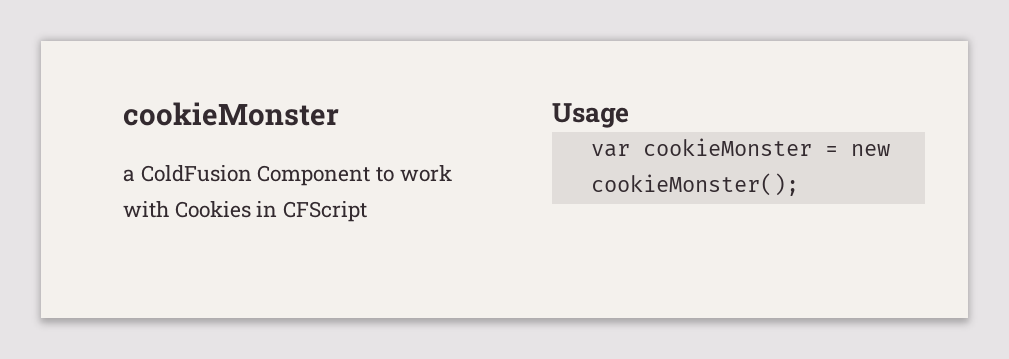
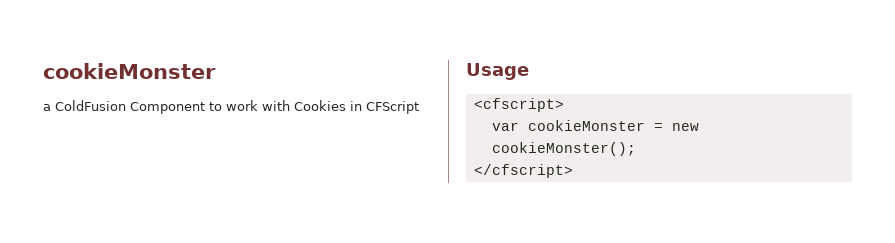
(629, 115) none -> [473,98,564,112] // <cfscript>
(799, 184) none -> [473,164,573,178] // </cfscript>

